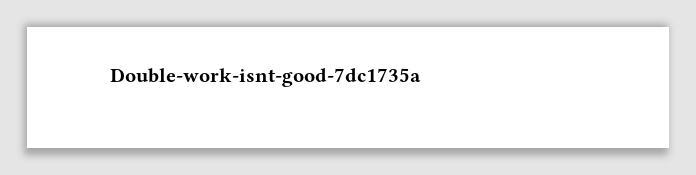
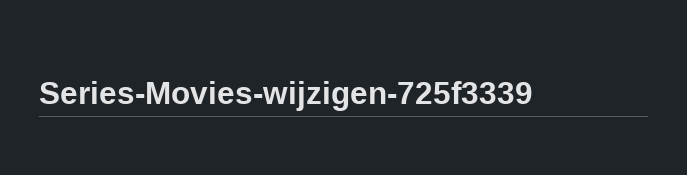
[110,68,421,87] Double-work-isnt-good-7dc1735a -> [39,81,533,111] Series-Movies-wijzigen-725f3339

